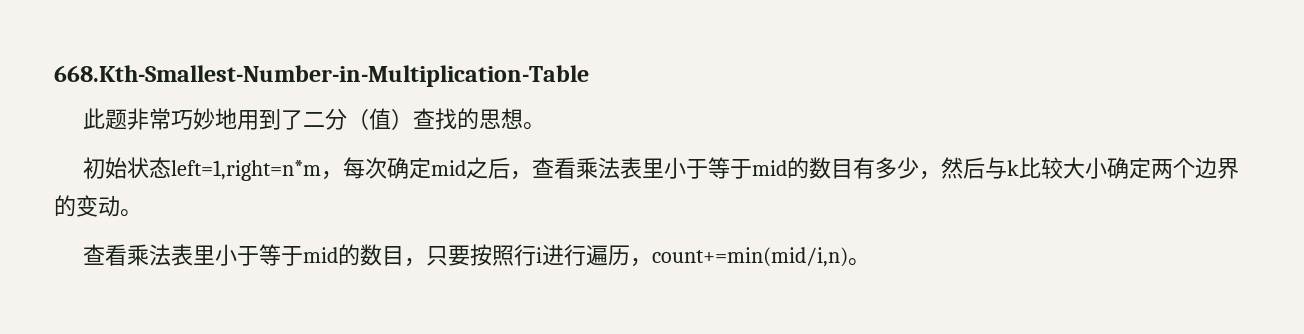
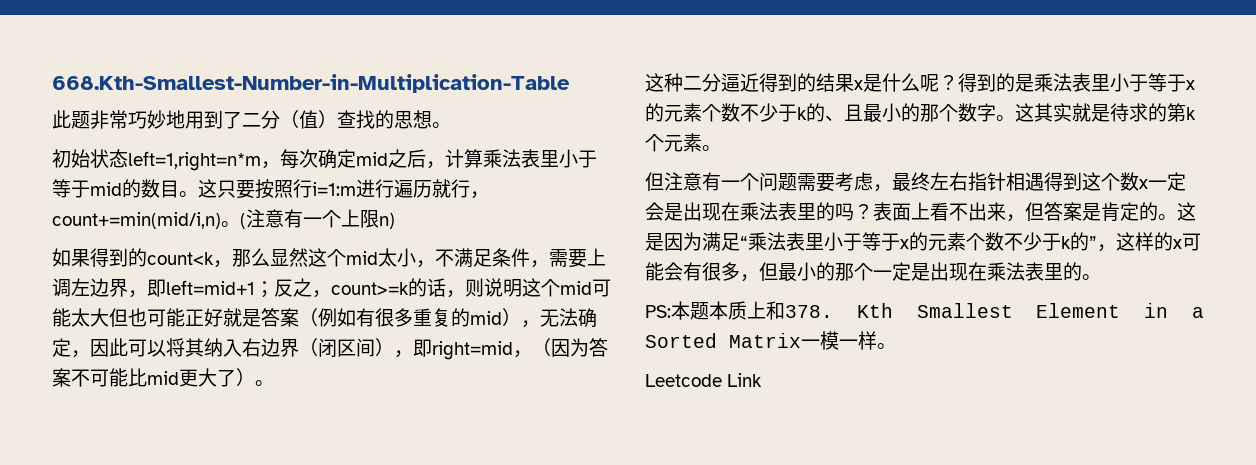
[532,157,1240,180] [54,195,142,217] [83,244,871,267] 查看乘法表里小于等于mid的数目有多少，然后与k比较大小确定两个边界的变动。 // 查看乘法表里小于等于mid的数目，只要按照行i进行遍历，count+=min(mid/i,n)。 -> [445,149,597,168] [52,179,489,199] [52,209,395,229] [52,248,606,268] [52,278,611,298] [52,308,597,328] [52,338,608,360] [52,368,274,387] [645,73,1195,92] [645,103,1196,122] [645,133,721,152] [645,172,1186,192] [645,202,1196,222] [645,232,1201,252] [645,262,1101,282] [645,301,1204,320] [645,331,896,350] [645,373,763,387] 计算乘法表里小于等于mid的数目。这只要按照行i=1:m进行遍历就行，count+=min(mid/i,n)。(注意有一个上限n) // 如果得到的count<k，那么显然这个mid太小，不满足条件，需要上调左边界，即left=mid+1；反之，count>=k的话，则说明这个mid可能太大但也可能正好就是答案（例如有很多重复的mid），无法确定，因此可以将其纳入右边界（闭区间），即right=mid，（因为答案不可能比mid更大了）。 // 这种二分逼近得到的结果x是什么呢？得到的是乘法表里小于等于x的元素个数不少于k的、且最小的那个数字。这其实就是待求的第k个元素。 // 但注意有一个问题需要考虑，最终左右指针相遇得到这个数x一定会是出现在乘法表里的吗？表面上看不出来，但答案是肯定的。这是因为满足“乘法表里小于等于x的元素个数不少于k的”，这样的x可能会有很多，但最小的那个一定是出现在乘法表里的。 // PS:本题本质上和378. Kth Smallest Element in a Sorted Matrix一模一样。 // Leetcode Link

